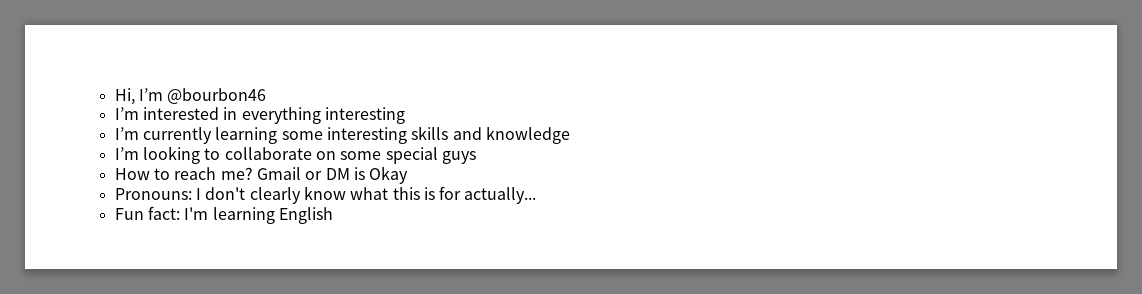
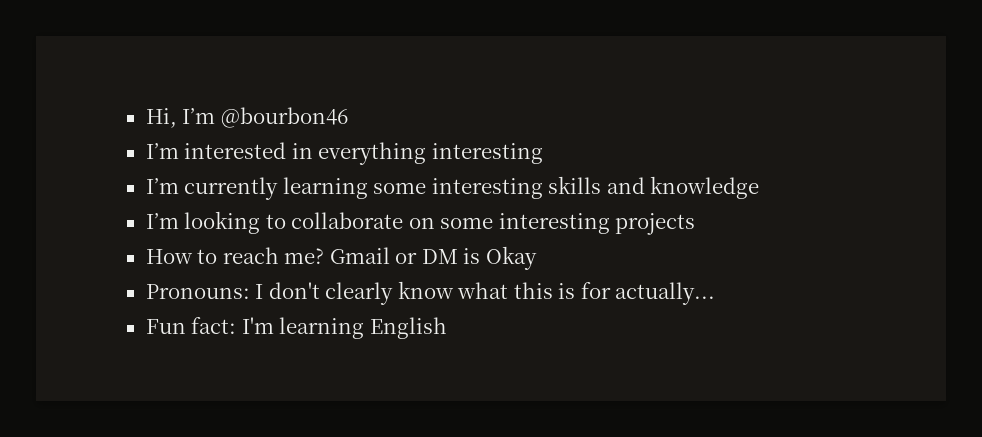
[385,147,476,164] special guys -> [498,213,696,235] interesting projects

